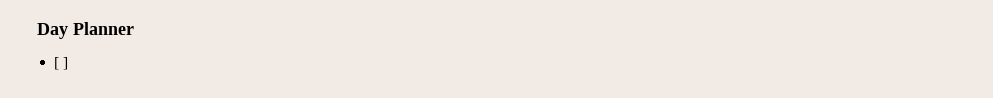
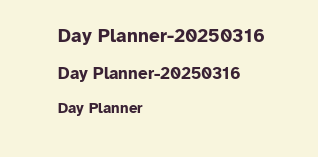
[37,23,68,39] Day -> [58,29,265,45] [58,67,241,82] [58,103,84,116] Day Planner-20250316 // Day Planner-20250316 // Day
[54,57,69,70] // [ ] -> (143, 108) none

